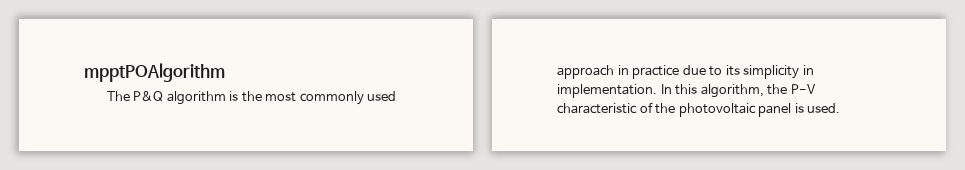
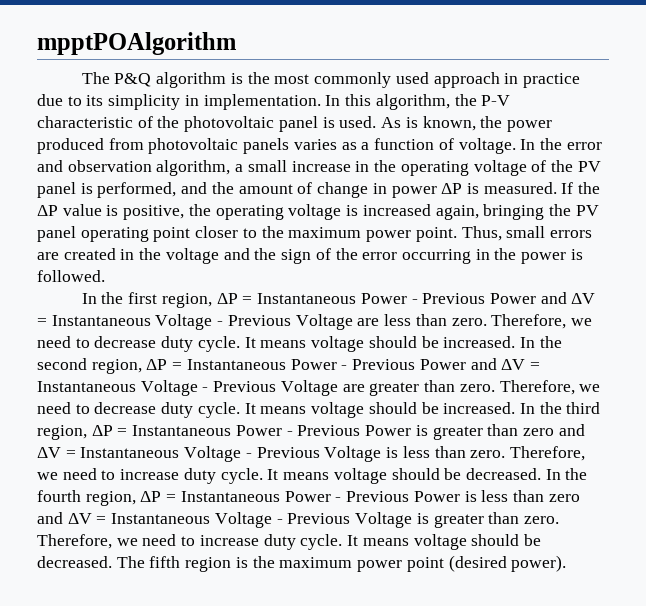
(841, 108) none -> [381,116,552,132] [37,138,602,154] [37,160,601,176] [37,182,601,198] [37,204,599,220] [37,226,592,242] [37,248,583,264] [37,270,105,282] [81,292,596,308] [37,314,592,330] [37,336,562,352] [37,358,540,374] [37,380,601,396] [37,402,601,418] [37,424,585,440] [37,446,585,462] [37,468,588,484] [37,490,580,506] [37,512,559,528] [37,534,541,550] [37,555,567,572] As is known, the power produced from photovoltaic panels varies as a function of voltage. In the error and observation algorithm, a small increase in the operating voltage of the PV panel is performed, and the amount of change in power ΔP is measured. If the ΔP value is positive, the operating voltage is increased again, bringing the PV panel operating point closer to the maximum power point. Thus, small errors are created in the voltage and the sign of the error occurring in the power is followed. // In the first region, ΔP = Instantaneous Power - Previous Power and ΔV = Instantaneous Voltage - Previous Voltage are less than zero. Therefore, we need to decrease duty cycle. It means voltage should be increased. In the second region, ΔP = Instantaneous Power - Previous Power and ΔV = Instantaneous Voltage - Previous Voltage are greater than zero. Therefore, we need to decrease duty cycle. It means voltage should be increased. In the third region, ΔP = Instantaneous Power - Previous Power is greater than zero and ΔV = Instantaneous Voltage - Previous Voltage is less than zero. Therefore, we need to increase duty cycle. It means voltage should be decreased. In the fourth region, ΔP = Instantaneous Power - Previous Power is less than zero and ΔV = Instantaneous Voltage - Previous Voltage is greater than zero. Therefore, we need to increase duty cycle. It means voltage should be decreased. The fifth region is the maximum power point (desired power).

